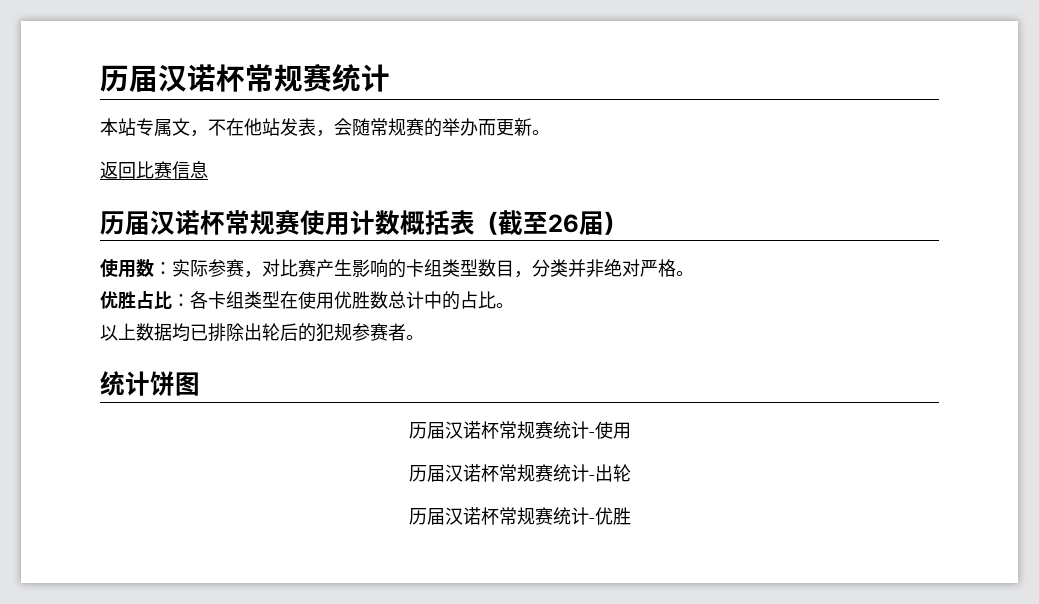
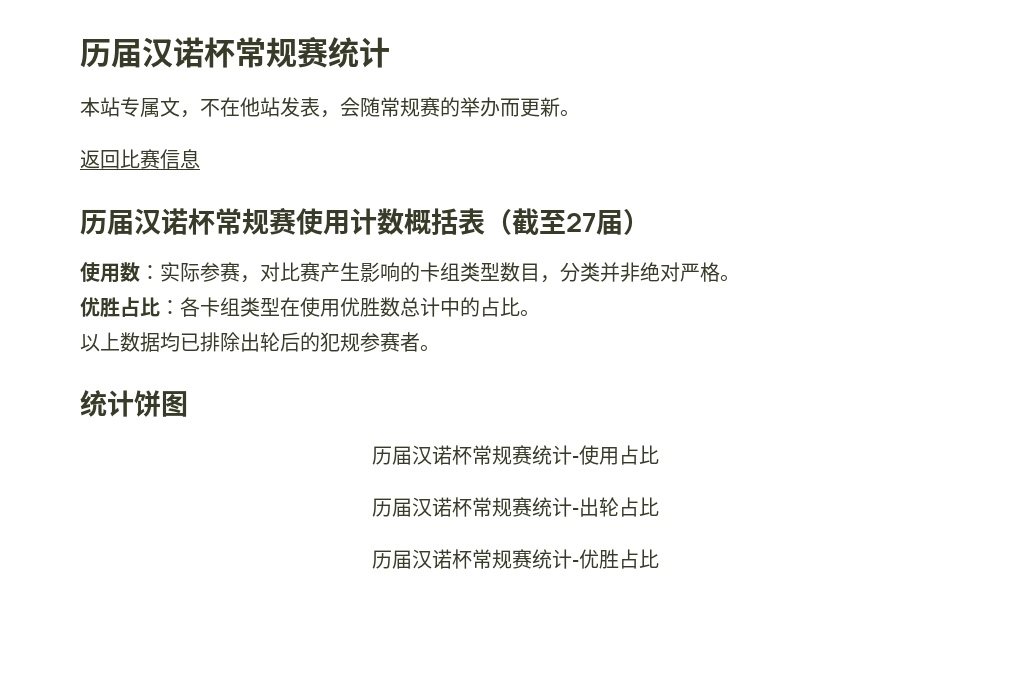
[548,214,579,233] 26 -> [566,213,596,232] 27
(631, 430) none -> [618,445,659,465] 占比
(631, 473) none -> [618,497,659,517] 占比
(631, 516) none -> [618,549,659,569] 占比

